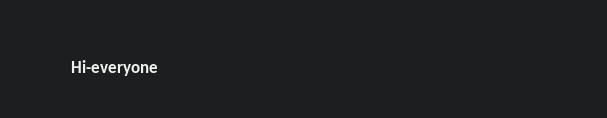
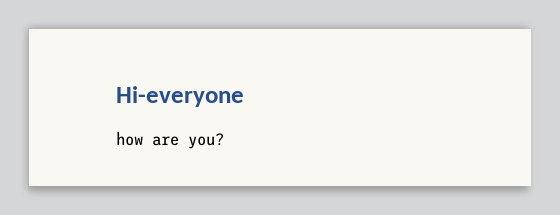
(158, 68) none -> [116,131,224,149] // how are you?

